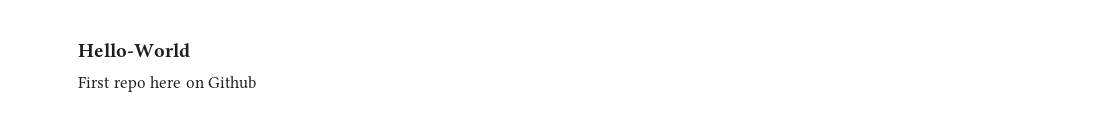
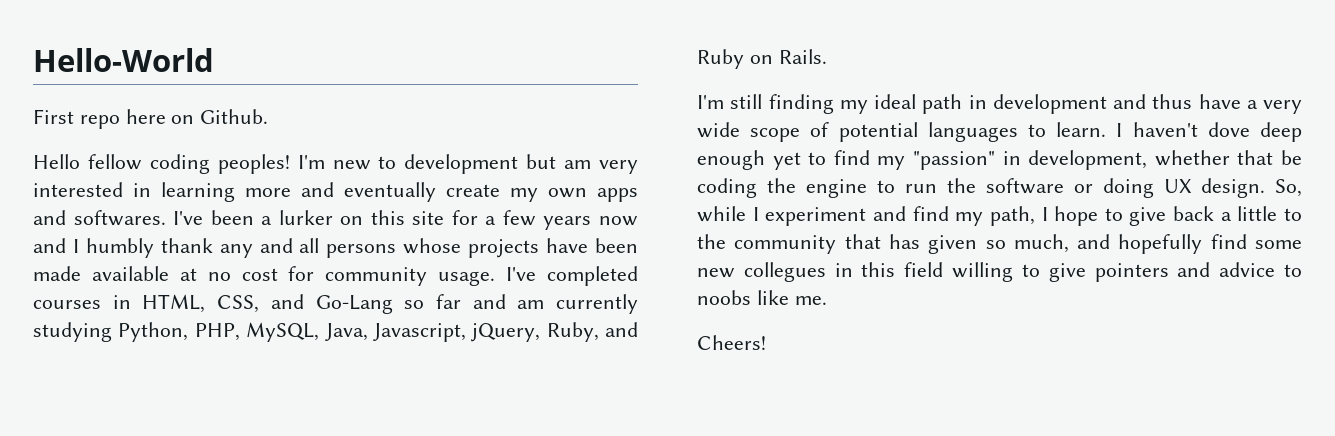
[208,76,257,89] Github -> [200,109,269,124] [33,154,638,174] [33,182,638,202] [33,210,639,230] [33,238,638,258] [33,266,639,286] [33,294,638,314] [33,322,638,342] [697,49,827,69] [697,94,1302,114] [697,122,1302,142] [697,150,1302,170] [697,178,1302,198] [697,206,1302,226] [697,234,1302,254] [697,262,1302,282] [697,290,827,305] [697,335,766,350] Github. // Hello fellow coding peoples! I'm new to development but am very interested in learning more and eventually create my own apps and softwares. I've been a lurker on this site for a few years now and I humbly thank any and all persons whose projects have been made available at no cost for community usage. I've completed courses in HTML, CSS, and Go-Lang so far and am currently studying Python, PHP, MySQL, Java, Javascript, jQuery, Ruby, and Ruby on Rails. // I'm still finding my ideal path in development and thus have a very wide scope of potential languages to learn. I haven't dove deep enough yet to find my "passion" in development, whether that be coding the engine to run the software or doing UX design. So, while I experiment and find my path, I hope to give back a little to the community that has given so much, and hopefully find some new collegues in this field willing to give pointers and advice to noobs like me. // Cheers!

